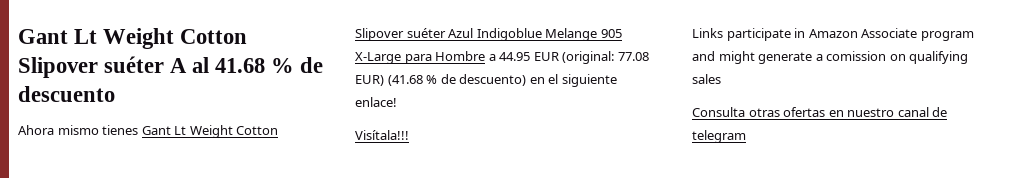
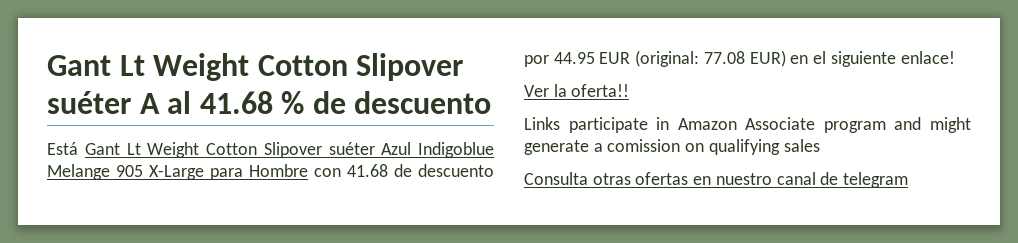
[18,125,139,135] Ahora mismo tienes -> [47,142,78,155] Está
[488,54,496,61] a -> [314,164,494,177] [524,55,549,67] con 41.68 de descuento por
[387,74,527,86] (41.68 % de descuento) -> (786, 58) none
[355,130,409,140] Visítala!!! -> [524,84,630,97] Ver la oferta!!

